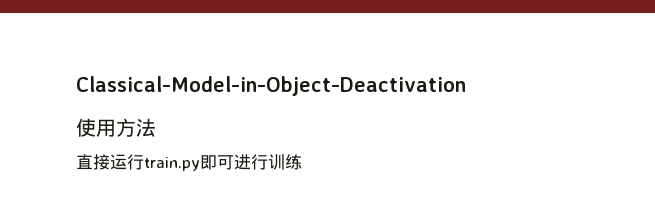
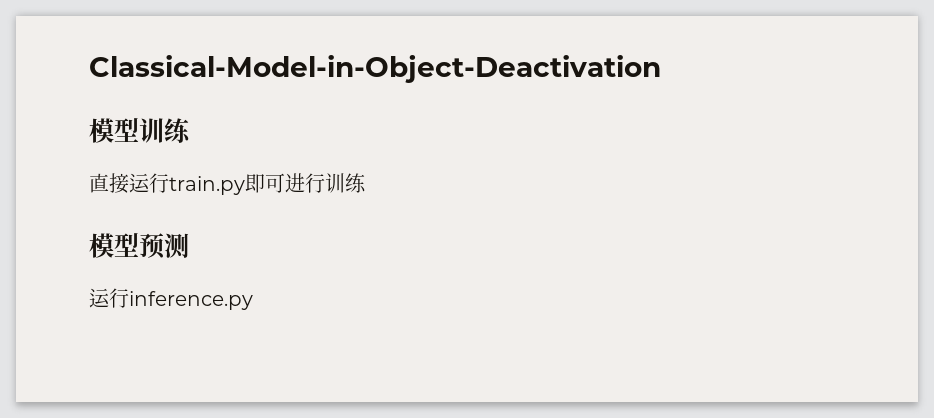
[76,118,156,137] 使用方法 -> [89,118,191,143] 模型训练
(302, 162) none -> [89,233,189,259] [89,288,253,310] // 模型预测 // 运行inference.py

